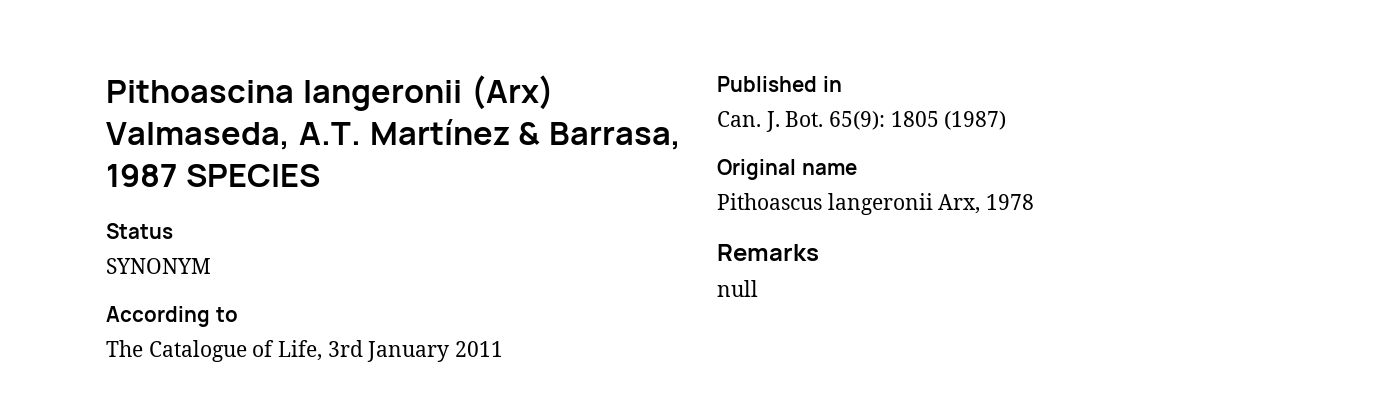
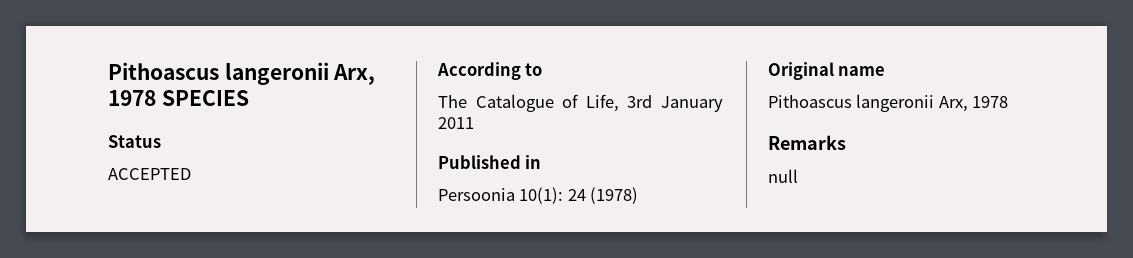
[106,75,554,111] [106,119,682,150] [106,164,177,187] Pithoascina langeronii (Arx) Valmaseda, A.T. Martínez & Barrasa, 1987 -> [108,62,376,85] [108,90,156,106] Pithoascus langeronii Arx, 1978
[106,258,211,274] SYNONYM -> [108,168,191,180] ACCEPTED
[717,111,1007,132] Can. J. Bot. 65(9): 1805 (1987) -> [438,187,639,204] Persoonia 10(1): 24 (1978)

